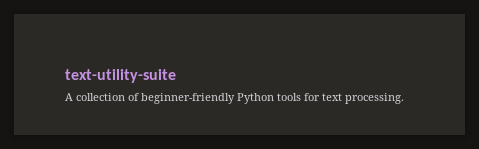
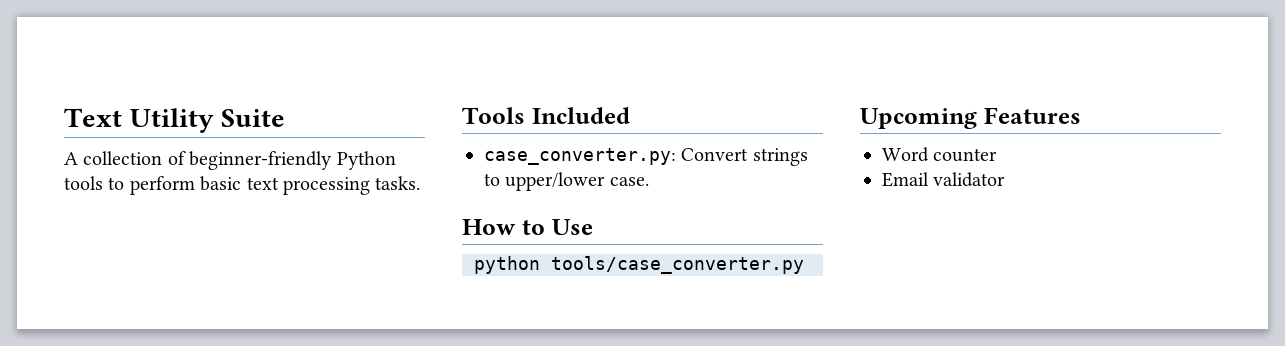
[65,69,176,83] text-utility-suite -> [64,108,286,133] Text Utility Suite
[304,93,404,104] for text processing. -> [108,176,421,195] [462,107,630,124] [484,148,808,166] [484,172,649,191] [462,219,593,235] [474,256,804,274] [860,107,1081,129] [882,147,998,162] [882,172,1006,187] to perform basic text processing tasks. // Tools Included // case_converter.py: Convert strings to upper/lower case. // How to Use // python tools/case_converter.py // Upcoming Features // Word counter // Email validator

